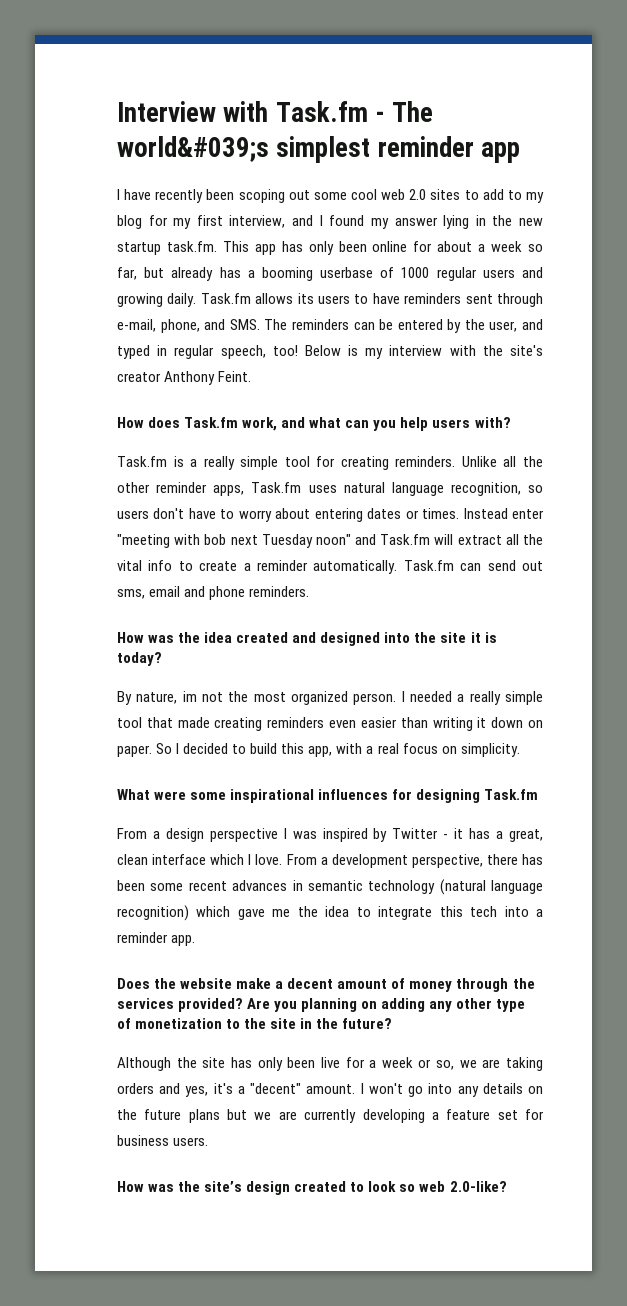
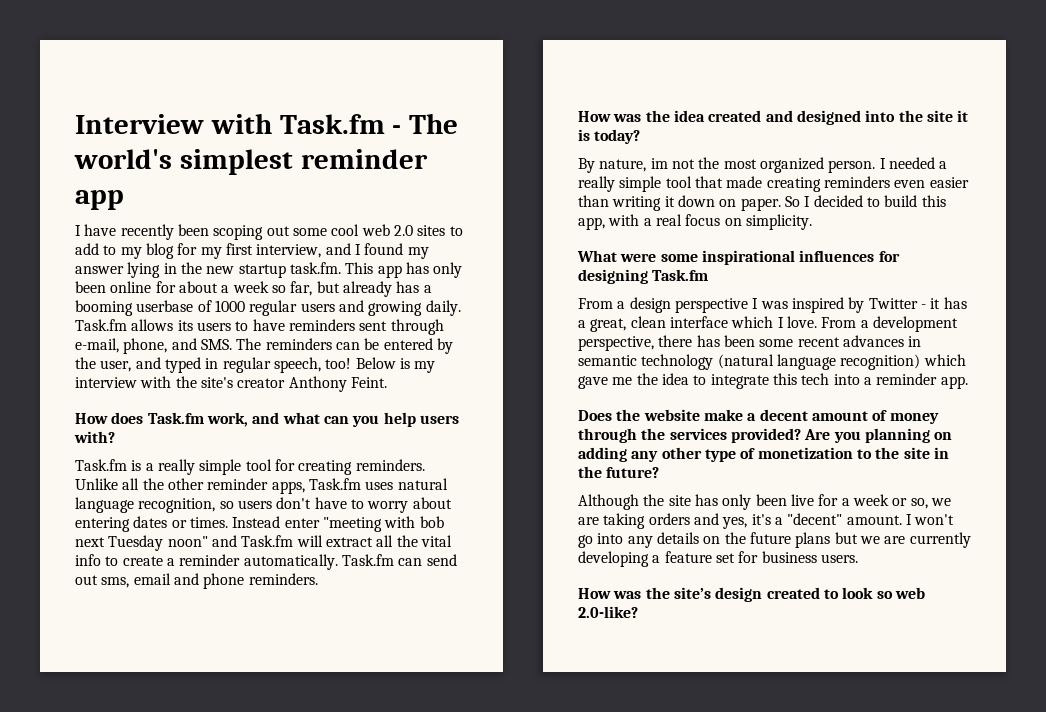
[117,136,269,162] world&#039;s -> [74,149,172,169] world's

